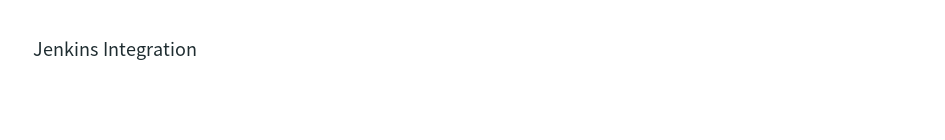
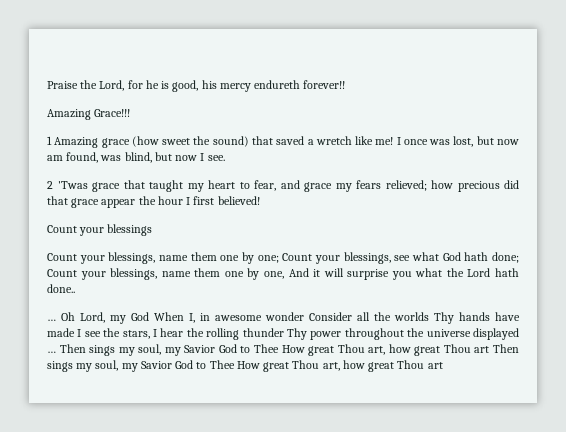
[33,41,197,60] Jenkins Integration -> [47,80,346,92] [47,109,131,120] [47,136,519,148] [47,152,225,163] [47,180,519,192] [47,196,260,208] [47,224,153,236] [47,252,519,264] [47,268,519,280] [47,284,75,293] [47,312,520,324] [47,328,519,340] [47,344,519,356] [47,360,443,372] Praise the Lord, for he is good, his mercy endureth forever!! // Amazing Grace!!! // 1 Amazing grace (how sweet the sound) that saved a wretch like me! I once was lost, but now am found, was blind, but now I see. // 2 'Twas grace that taught my heart to fear, and grace my fears relieved; how precious did that grace appear the hour I first believed! // Count your blessings // Count your blessings, name them one by one; Count your blessings, see what God hath done; Count your blessings, name them one by one, And it will surprise you what the Lord hath done.. // … Oh Lord, my God When I, in awesome wonder Consider all the worlds Thy hands have made I see the stars, I hear the rolling thunder Thy power throughout the universe displayed … Then sings my soul, my Savior God to Thee How great Thou art, how great Thou art Then sings my soul, my Savior God to Thee How great Thou art, how great Thou art

